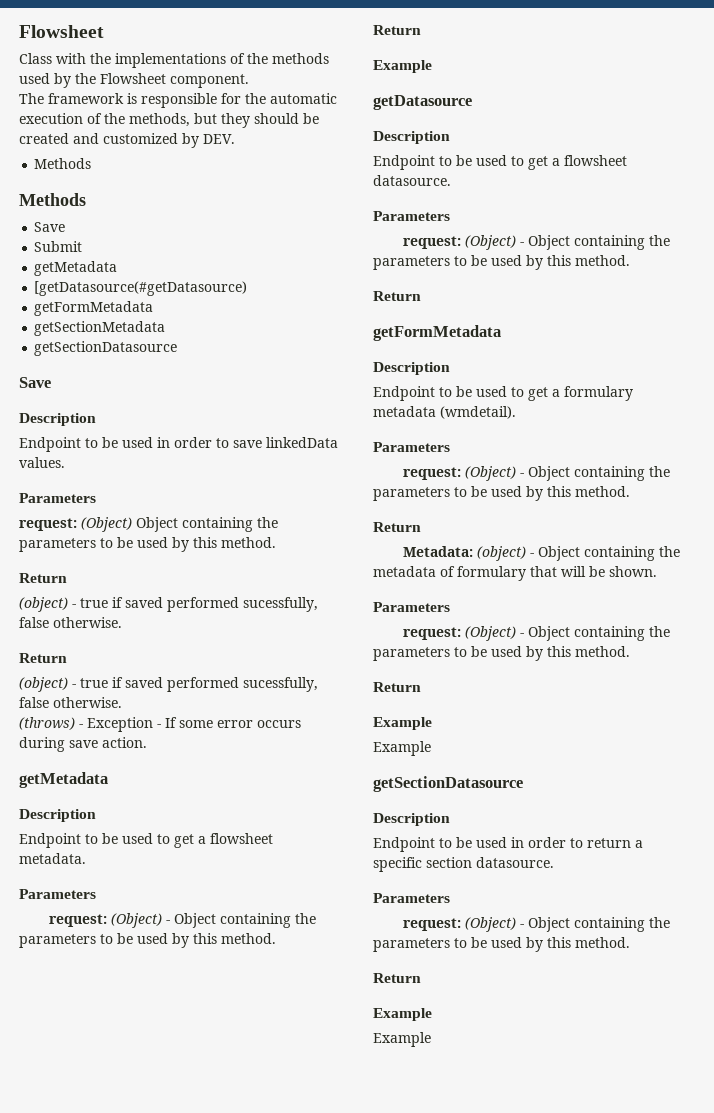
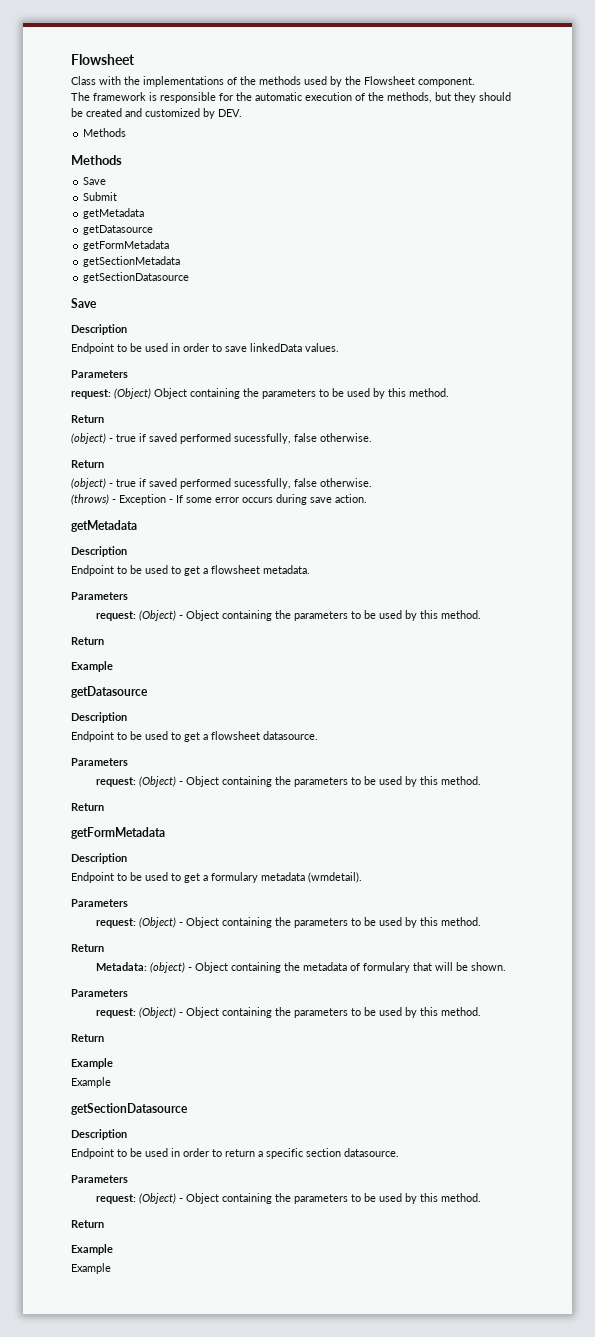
[34,281,248,296] [getDatasource(#getDatasource) -> [83,225,154,235] getDatasource

